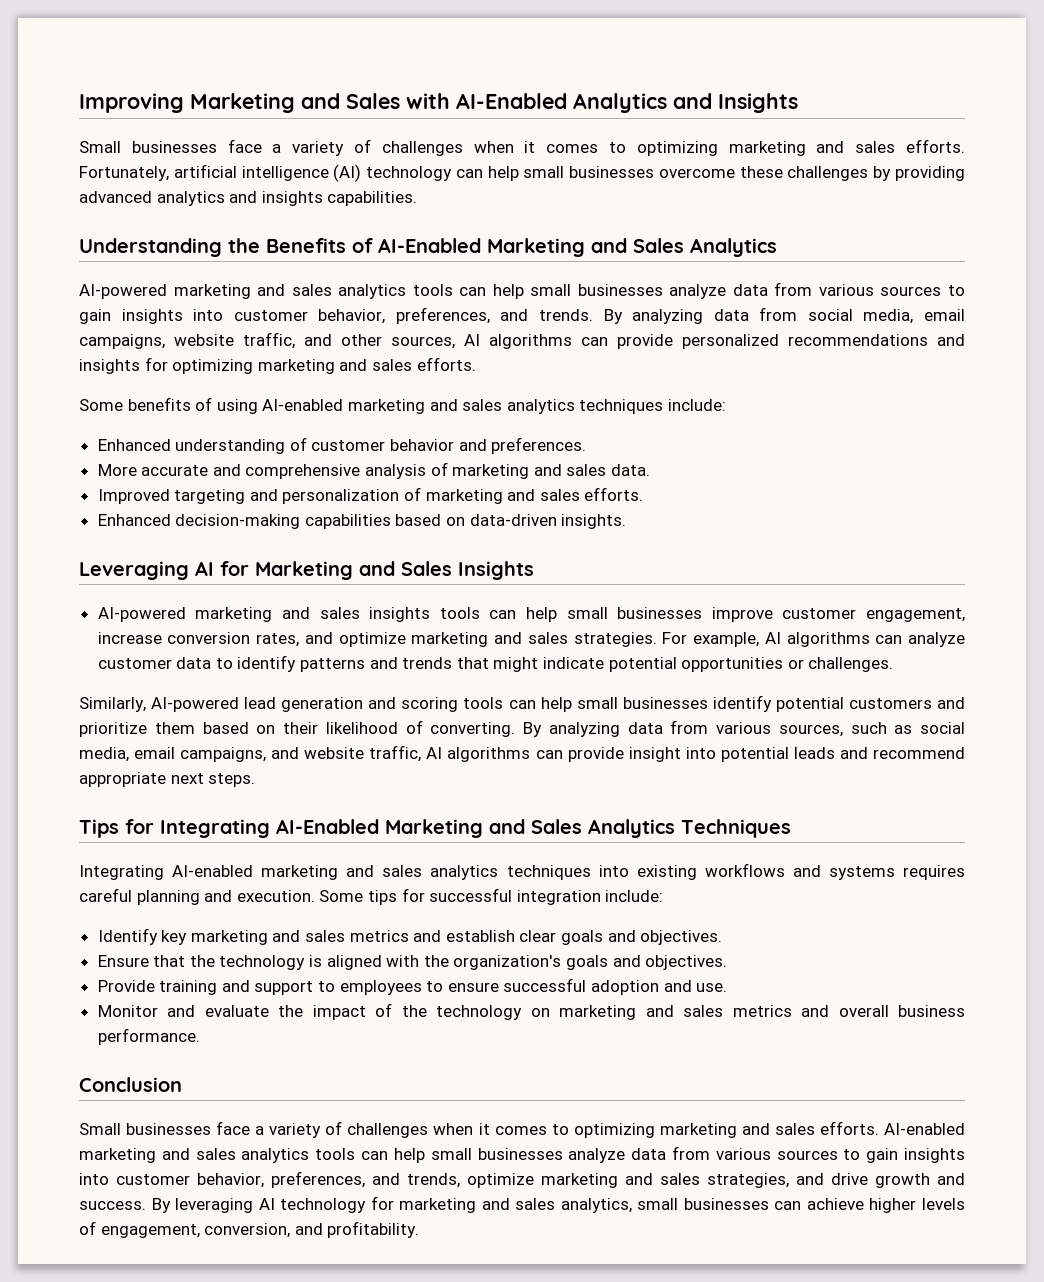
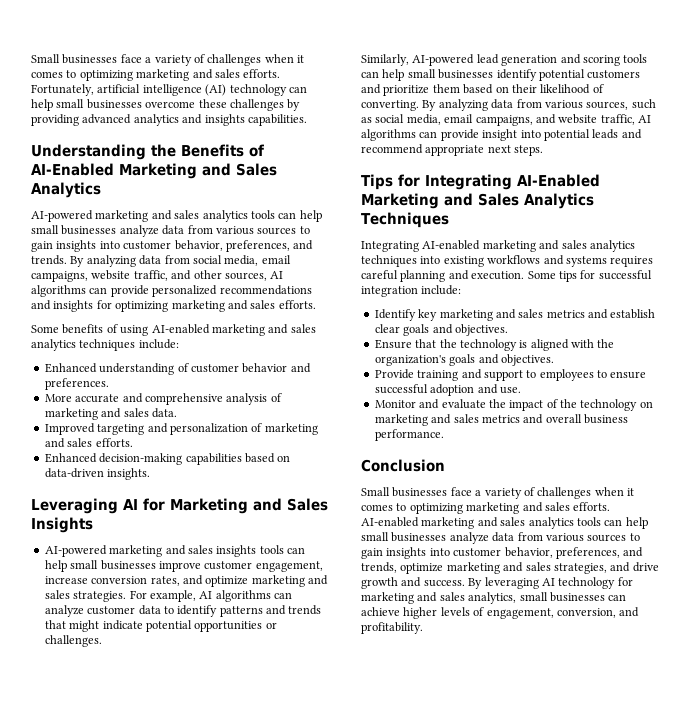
[79,93,798,113] Improving Marketing and Sales with AI-Enabled Analytics and Insights // -> (31, 58) none

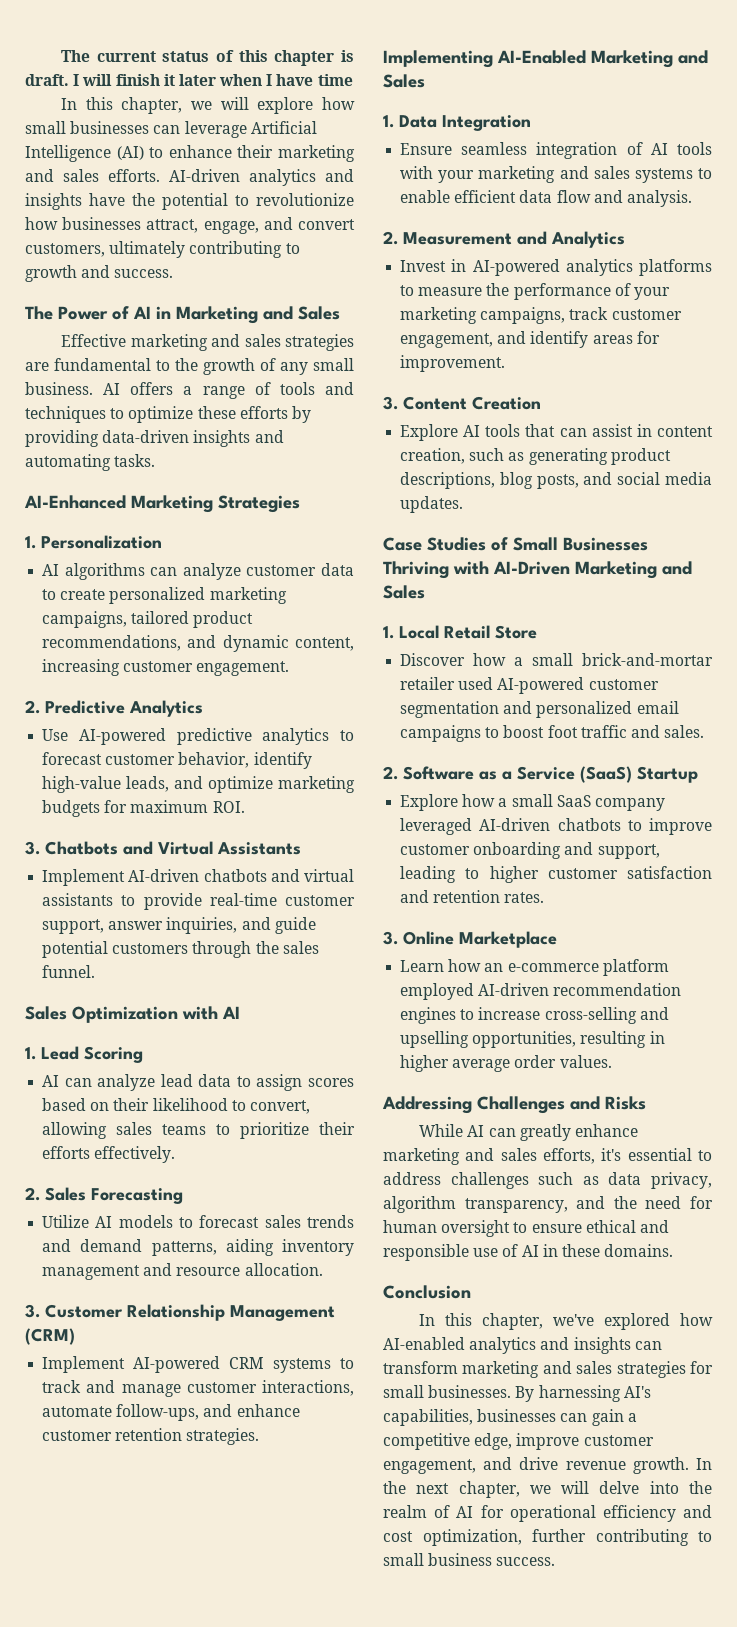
[31,54,304,66] [31,69,281,81] [31,84,307,96] [31,99,301,111] [31,114,307,126] [31,144,264,160] [31,163,277,179] [31,182,101,198] [31,210,322,222] [31,225,310,237] [31,240,314,252] [31,255,291,267] [31,270,284,282] [31,285,312,297] [31,300,316,312] [31,324,316,336] [31,339,179,351] [44,363,311,375] [44,378,109,390] [44,393,282,405] [44,408,177,420] [44,423,318,435] [44,438,133,448] [44,453,291,465] [44,468,151,480] [31,498,328,514] [31,517,93,533] [44,545,305,557] [44,560,323,572] [44,575,328,587] [44,590,196,602] Small businesses face a variety of challenges when it comes to optimizing marketing and sales efforts. Fortunately, artificial intelligence (AI) technology can help small businesses overcome these challenges by providing advanced analytics and insights capabilities. // Understanding the Benefits of AI-Enabled Marketing and Sales Analytics // AI-powered marketing and sales analytics tools can help small businesses analyze data from various sources to gain insights into customer behavior, preferences, and trends. By analyzing data from social media, email campaigns, website traffic, and other sources, AI algorithms can provide personalized recommendations and insights for optimizing marketing and sales efforts. // Some benefits of using AI-enabled marketing and sales analytics techniques include: // Enhanced understanding of customer behavior and preferences. // More accurate and comprehensive analysis of marketing and sales data. // Improved targeting and personalization of marketing and sales efforts. // Enhanced decision-making capabilities based on data-driven insights. // Leveraging AI for Marketing and Sales Insights // AI-powered marketing and sales insights tools can help small businesses improve customer engagement, increase conversion rates, and optimize marketing and sales strategies. For example, -> [61,50,354,66] [25,74,353,86] [61,97,355,114] [25,121,317,138] [25,145,355,162] [25,169,354,186] [25,193,354,210] [25,217,355,234] [25,241,300,258] [25,265,174,282] [25,306,340,324] [61,334,354,351] [25,358,354,375] [25,382,354,399] [25,406,311,423] [25,430,284,447] [25,454,156,471] [24,495,300,513] [25,535,162,549] The current status of this chapter is draft. I will finish it later when I have time // In this chapter, we will explore how small businesses can leverage Artificial Intelligence (AI) to enhance their marketing and sales efforts. AI-driven analytics and insights have the potential to revolutionize how businesses attract, engage, and convert customers, ultimately contributing to growth and success. // The Power of AI in Marketing and Sales // Effective marketing and sales strategies are fundamental to the growth of any small business. AI offers a range of tools and techniques to optimize these efforts by providing data-driven insights and automating tasks. // AI-Enhanced Marketing Strategies // 1. Personalization //
[177,605,322,617] [44,620,277,632] [44,635,102,647] [361,54,648,66] [361,69,641,81] [361,84,604,96] [361,99,656,111] [361,114,651,126] [361,129,642,141] [361,144,544,156] [361,174,600,190] [361,193,594,209] [361,212,449,228] [361,240,635,252] [361,255,654,267] [361,270,652,282] [361,285,462,297] [374,309,656,321] [374,324,508,336] [374,339,615,351] [374,354,554,366] [374,369,647,381] [374,384,521,396] [374,399,653,411] [374,414,628,426] [374,429,444,441] [361,459,445,472] [361,487,634,499] [361,502,611,514] [361,517,648,529] [361,532,640,544] [361,547,644,559] [361,562,659,574] [361,577,633,589] [361,592,627,604] [361,607,640,619] [361,622,423,634] identify patterns and trends that might indicate potential opportunities or challenges. // Similarly, AI-powered lead generation and scoring tools can help small businesses identify potential customers and prioritize them based on their likelihood of converting. By analyzing data from various sources, such as social media, email campaigns, and website traffic, AI algorithms can provide insight into potential leads and recommend appropriate next steps. // Tips for Integrating AI-Enabled Marketing and Sales Analytics Techniques // Integrating AI-enabled marketing and sales analytics techniques into existing workflows and systems requires careful planning and execution. Some tips for successful integration include: // Identify key marketing and sales metrics and establish clear goals and objectives. // Ensure that the technology is aligned with the organization's goals and objectives. // Provide training and support to employees to ensure successful adoption and use. // Monitor and evaluate the impact of the technology on marketing and sales metrics and overall business performance. // Conclusion // Small businesses face a variety of challenges when it comes to optimizing marketing and sales efforts. AI-enabled marketing and sales analytics tools can help small businesses analyze data from various sources to gain insights into customer behavior, preferences, and trends, optimize marketing and sales strategies, and drive growth and success. By leveraging AI technology for marketing and sales analytics, small businesses can achieve higher levels of engagement, conversion, and profitability. -> [60,587,287,604] [42,611,254,628] [42,635,354,652] [42,659,290,676] [25,700,203,717] [42,728,354,745] [42,752,312,769] [42,776,355,793] [42,800,245,817] [25,841,301,855] [42,869,354,886] [42,893,355,910] [42,917,316,934] [42,941,319,958] [42,965,96,978] [25,1006,240,1023] [25,1046,143,1063] [42,1074,354,1091] [42,1098,310,1114] [42,1122,355,1139] [42,1146,176,1163] [25,1187,183,1204] [42,1215,354,1228] [42,1239,354,1256] [42,1263,323,1280] [25,1304,335,1321] [25,1328,75,1345] [42,1356,354,1373] [42,1380,354,1397] [42,1404,300,1421] [42,1428,260,1445] [383,50,708,68] [383,74,425,88] [383,115,531,131] [400,142,712,159] [400,166,712,183] [400,190,692,207] [383,231,625,248] [400,259,712,276] [400,283,670,300] [400,307,682,324] [400,331,660,348] [400,355,506,372] [383,396,541,410] [400,424,713,441] [400,448,671,465] [400,472,712,489] [400,496,464,513] [383,537,648,551] [383,561,692,579] [383,585,425,599] [383,625,537,639] [400,653,713,666] [400,677,659,694] [400,701,679,718] [400,725,705,742] [383,766,698,783] [400,794,665,811] [400,818,712,835] [400,842,660,859] [400,866,712,883] [400,890,545,903] [383,931,557,948] [400,959,669,976] [400,983,682,1000] [400,1007,669,1024] [400,1031,665,1048] [400,1055,612,1072] [382,1096,646,1114] [419,1124,638,1141] [383,1148,712,1165] [383,1172,712,1189] [383,1196,713,1213] [383,1220,669,1237] [383,1244,674,1261] [383,1285,471,1299] [419,1313,713,1330] [383,1337,662,1354] [383,1361,713,1378] [383,1385,651,1402] [383,1409,637,1426] [383,1433,654,1450] [383,1457,712,1474] [383,1481,712,1498] [383,1505,712,1522] [383,1529,712,1546] [383,1553,556,1566] create personalized marketing campaigns, tailored product recommendations, and dynamic content, increasing customer engagement. // 2. Predictive Analytics // Use AI-powered predictive analytics to forecast customer behavior, identify high-value leads, and optimize marketing budgets for maximum ROI. // 3. Chatbots and Virtual Assistants // Implement AI-driven chatbots and virtual assistants to provide real-time customer support, answer inquiries, and guide potential customers through the sales funnel. // Sales Optimization with AI // 1. Lead Scoring // AI can analyze lead data to assign scores based on their likelihood to convert, allowing sales teams to prioritize their efforts effectively. // 2. Sales Forecasting // Utilize AI models to forecast sales trends and demand patterns, aiding inventory management and resource allocation. // 3. Customer Relationship Management (CRM) // Implement AI-powered CRM systems to track and manage customer interactions, automate follow-ups, and enhance customer retention strategies. // Implementing AI-Enabled Marketing and Sales // 1. Data Integration // Ensure seamless integration of AI tools with your marketing and sales systems to enable efficient data flow and analysis. // 2. Measurement and Analytics // Invest in AI-powered analytics platforms to measure the performance of your marketing campaigns, track customer engagement, and identify areas for improvement. // 3. Content Creation // Explore AI tools that can assist in content creation, such as generating product descriptions, blog posts, and social media updates. // Case Studies of Small Businesses Thriving with AI-Driven Marketing and Sales // 1. Local Retail Store // Discover how a small brick-and-mortar retailer used AI-powered customer segmentation and personalized email campaigns to boost foot traffic and sales. // 2. Software as a Service (SaaS) Startup // Explore how a small SaaS company leveraged AI-driven chatbots to improve customer onboarding and support, leading to higher customer satisfaction and retention rates. // 3. Online Marketplace // Learn how an e-commerce platform employed AI-driven recommendation engines to increase cross-selling and upselling opportunities, resulting in higher average order values. // Addressing Challenges and Risks // While AI can greatly enhance marketing and sales efforts, it's essential to address challenges such as data privacy, algorithm transparency, and the need for human oversight to ensure ethical and responsible use of AI in these domains. // Conclusion // In this chapter, we've explored how AI-enabled analytics and insights can transform marketing and sales strategies for small businesses. By harnessing AI's capabilities, businesses can gain a competitive edge, improve customer engagement, and drive revenue growth. In the next chapter, we will delve into the realm of AI for operational efficiency and cost optimization, further contributing to small business success.

